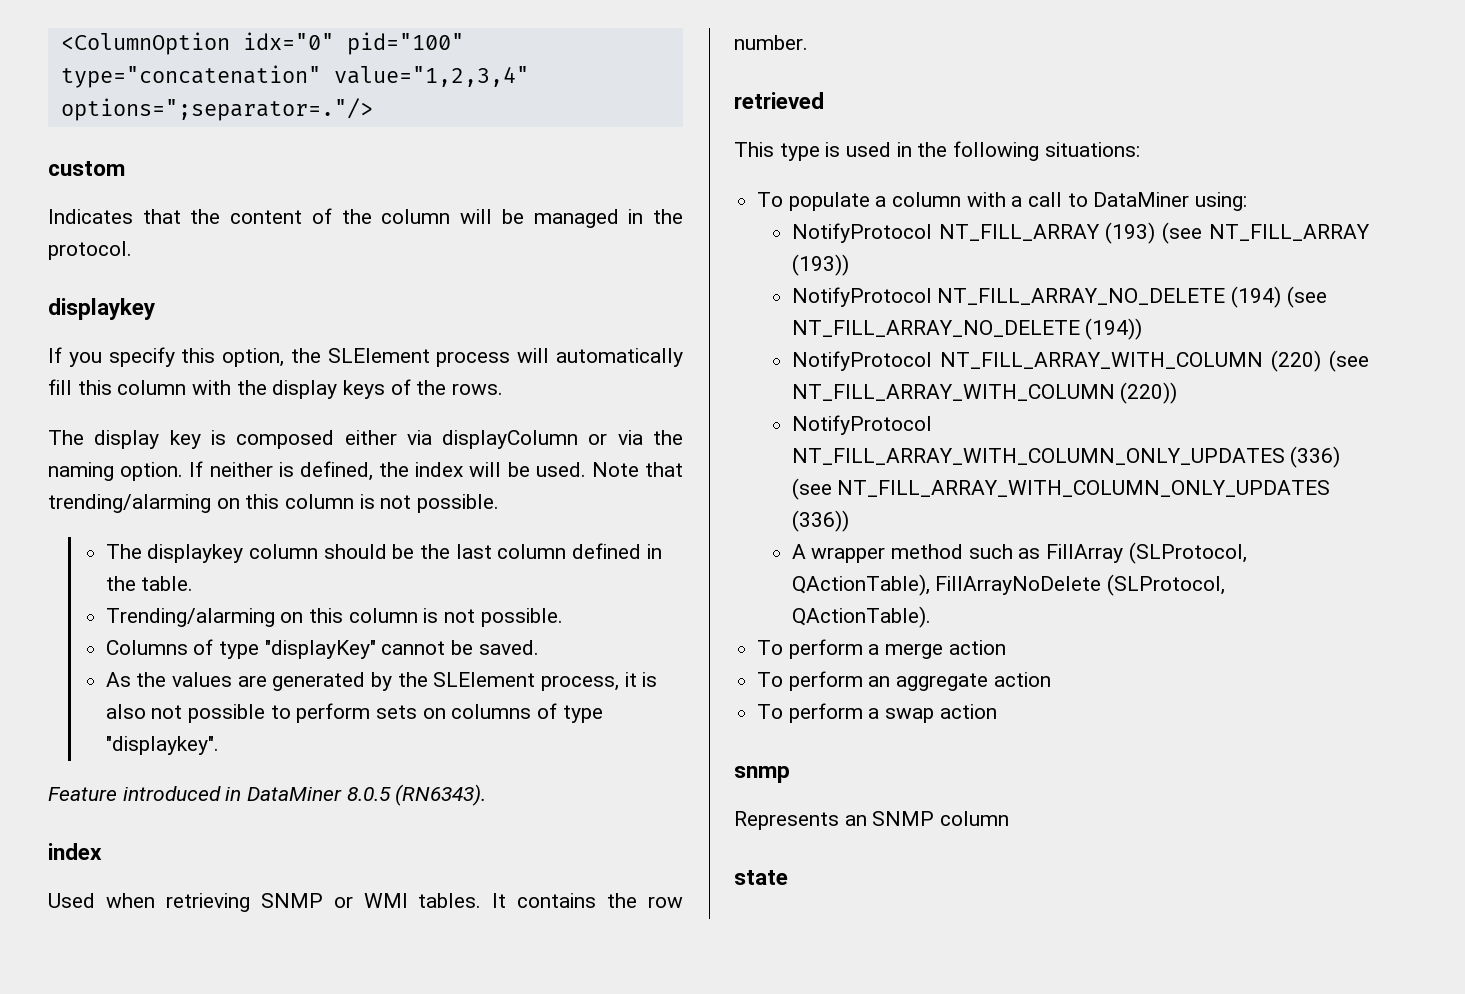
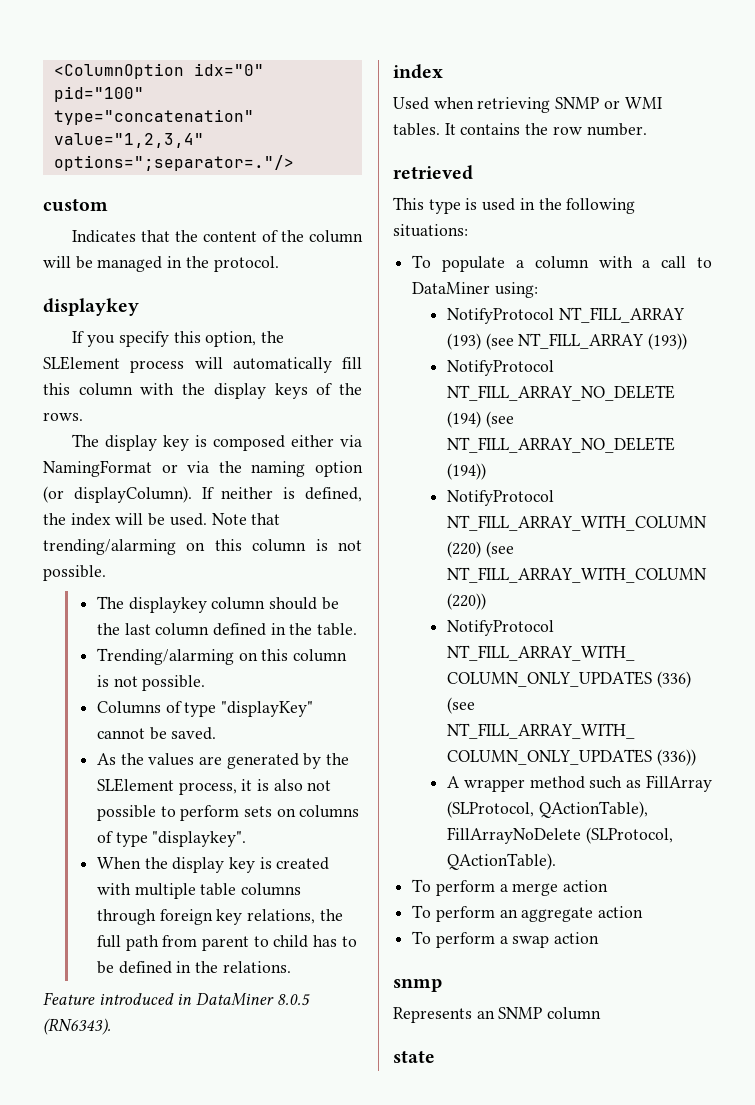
[442,430,579,449] displayColumn -> [43,460,152,477] NamingFormat
[120,462,184,481] option. -> [315,461,363,477] [43,486,192,503] option (or displayColumn).
(219, 745) none -> [96,857,330,873] [96,883,302,899] [96,909,343,925] [96,935,357,951] [96,961,291,974] // When the display key is created with multiple table columns through foreign key relations, the full path from parent to child has to be defined in the relations.

